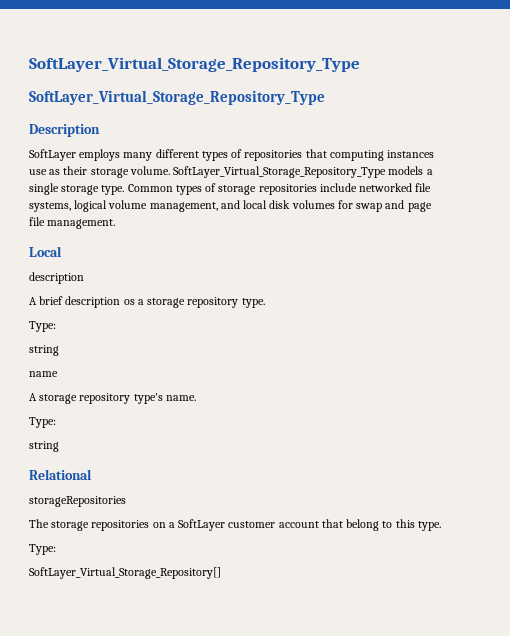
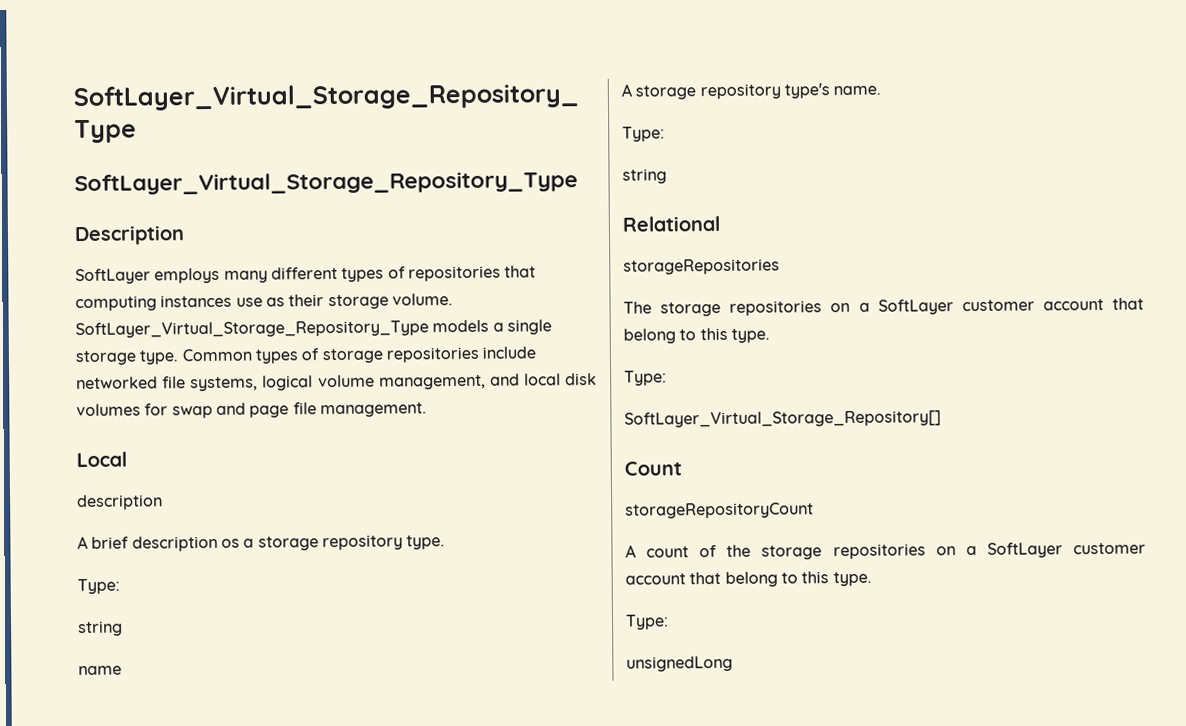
(221, 573) none -> [624,461,682,476] [625,502,814,519] [625,542,1146,560] [625,571,872,587] [625,614,669,630] [626,655,733,672] // Count // storageRepositoryCount // A count of the storage repositories on a SoftLayer customer account that belong to this type. // Type: // unsignedLong

